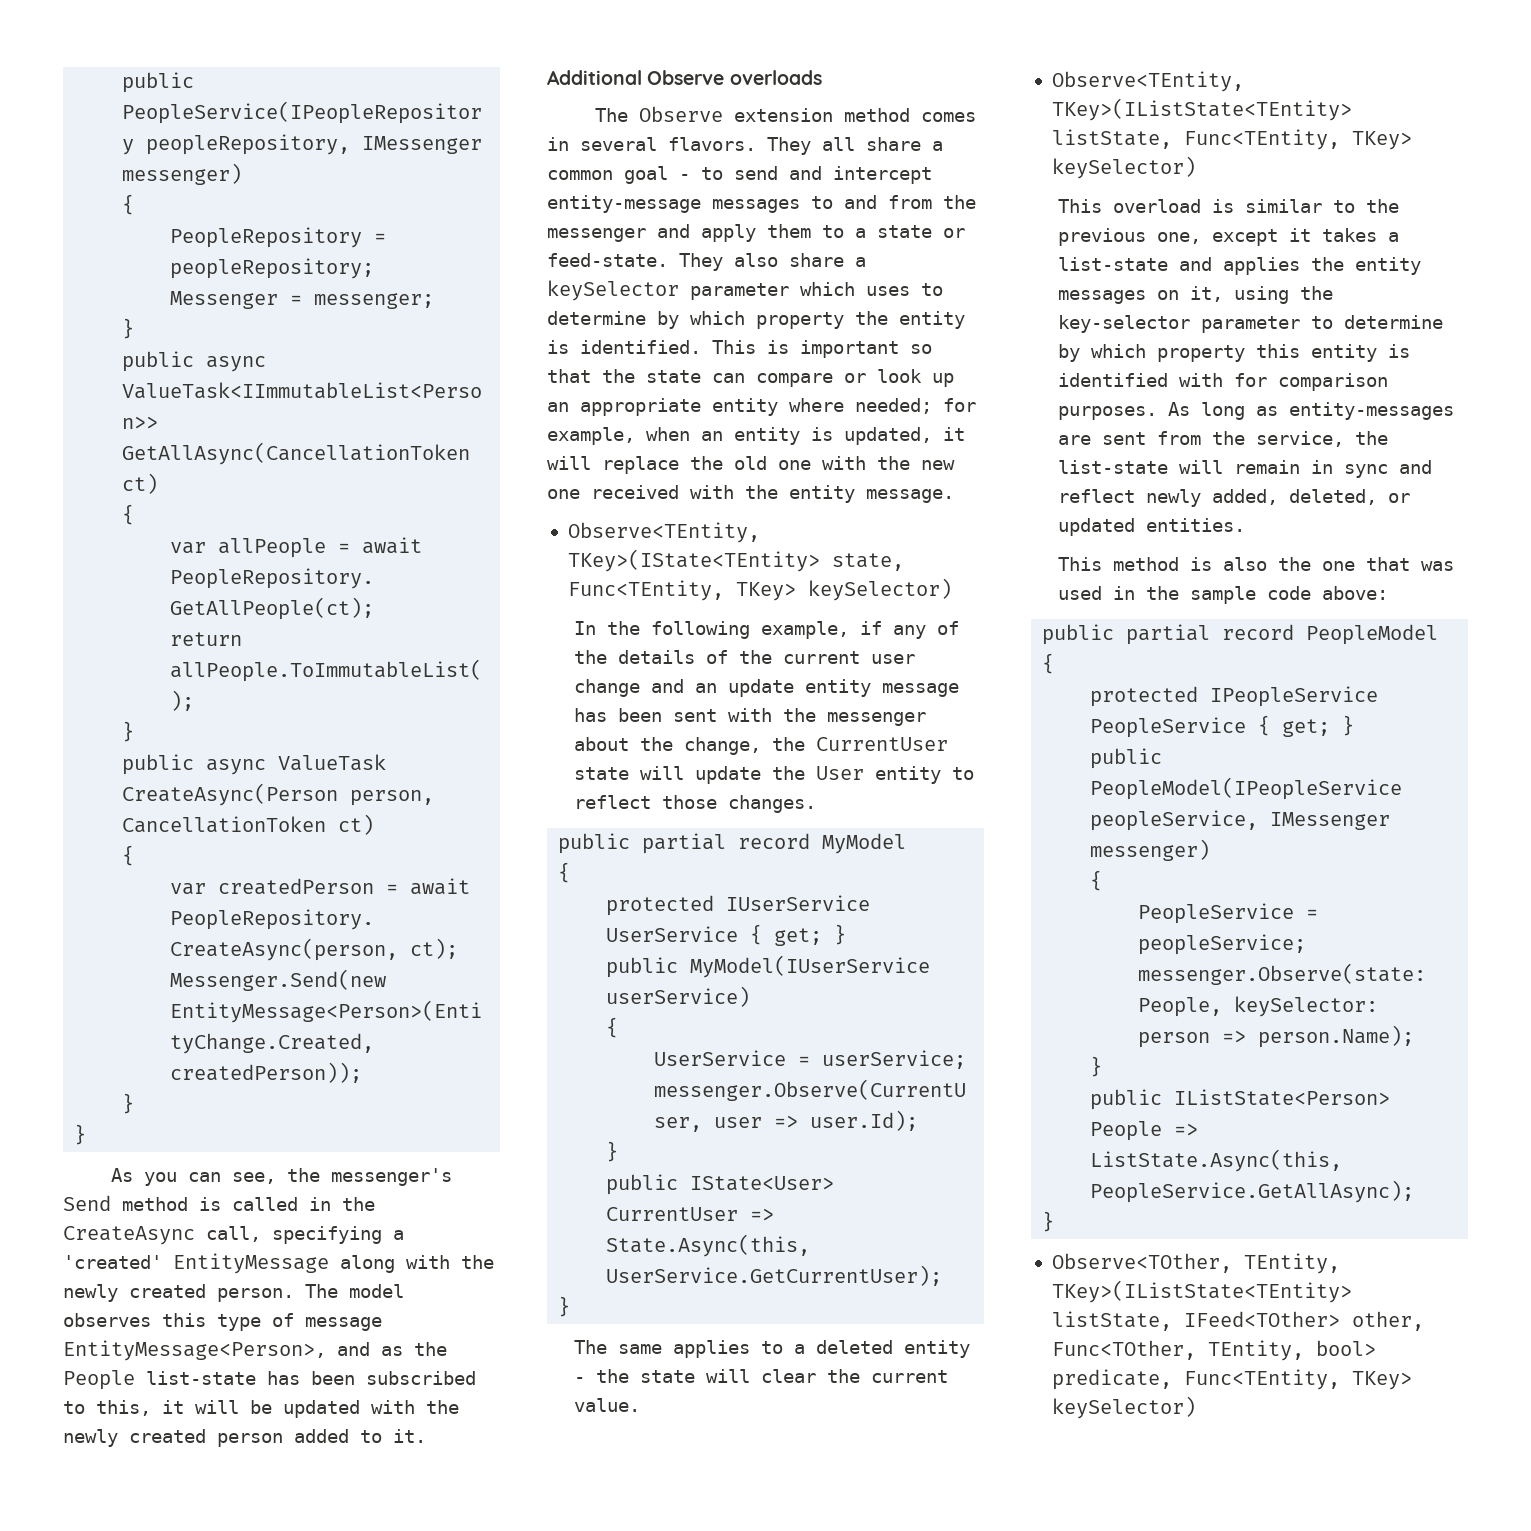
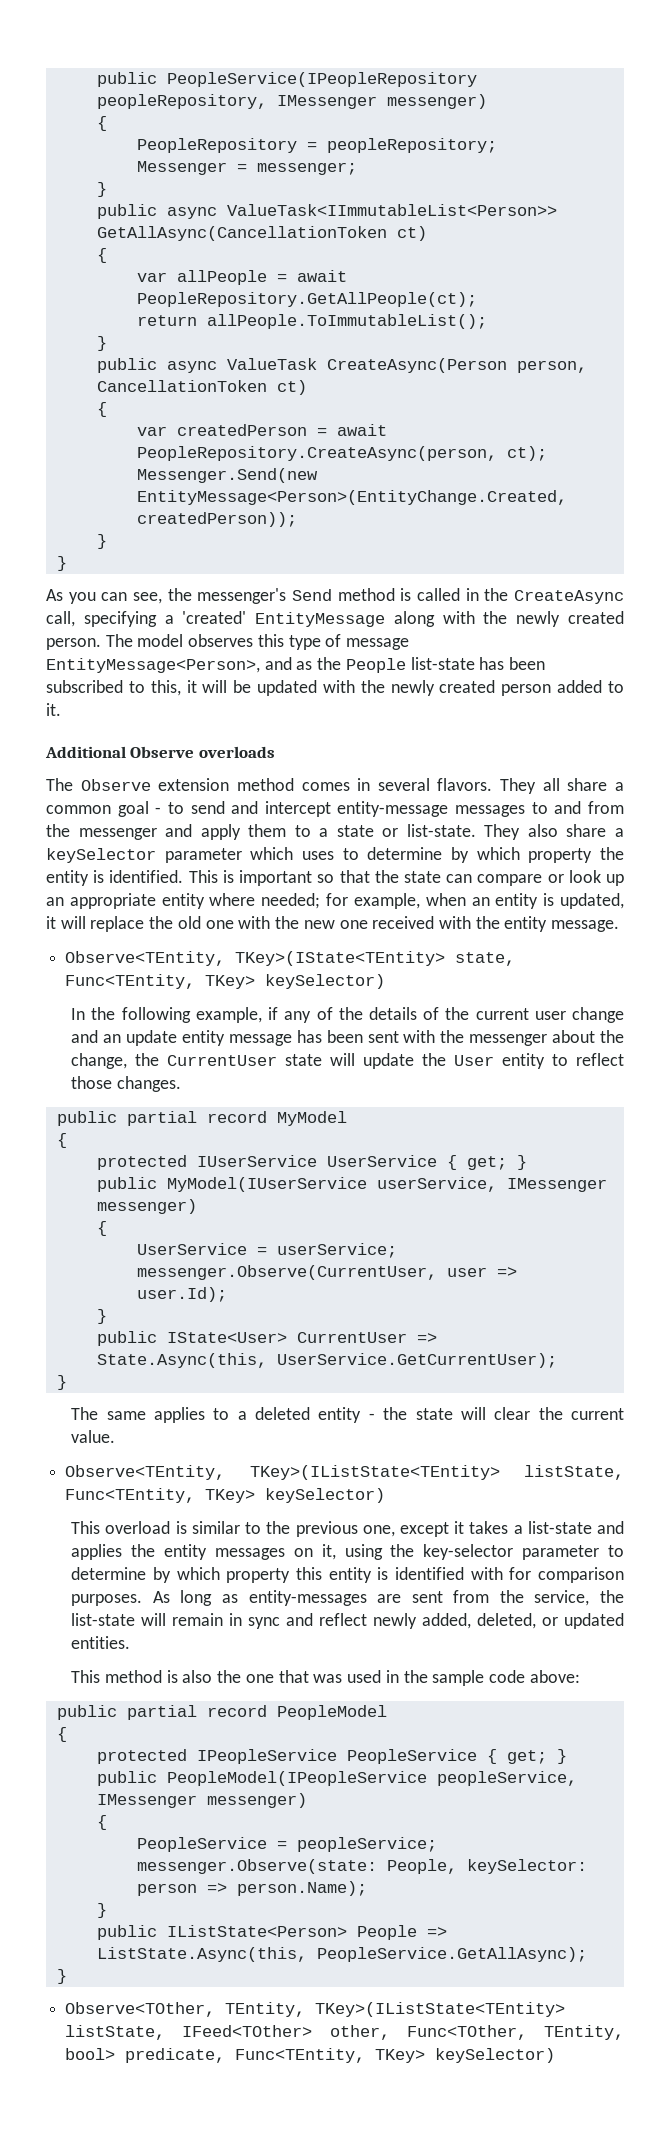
[547,253,668,267] feed-state. -> [406,824,476,837] list-state.
[606,986,751,1007] userService) -> [376,1177,607,1192] [96,1199,197,1214] userService, IMessenger messenger)

